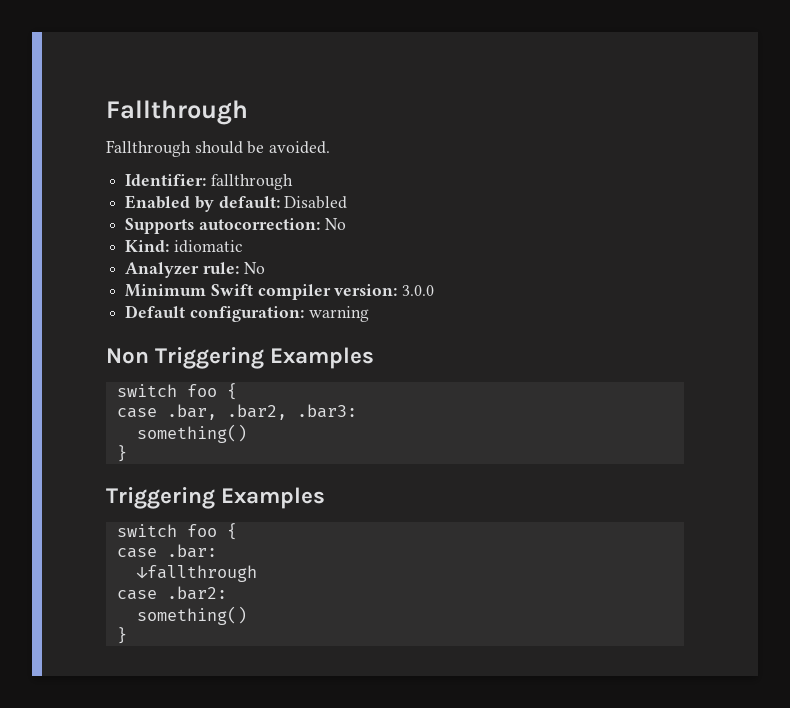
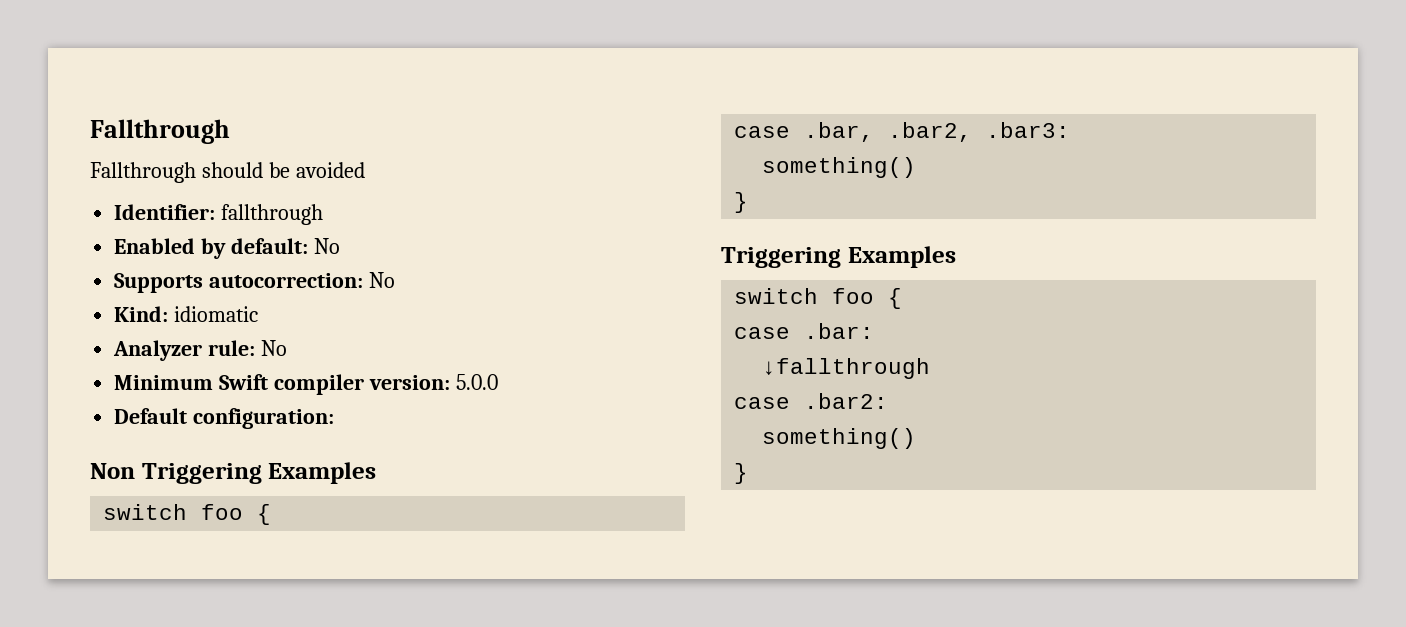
[269,141,331,154] avoided. -> [295,162,365,178] avoided
[284,196,348,209] Disabled -> [314,238,341,254] No
[402,285,435,296] 3.0.0 -> [455,374,498,390] 5.0.0
[308,306,369,322] warning -> (335, 418) none

